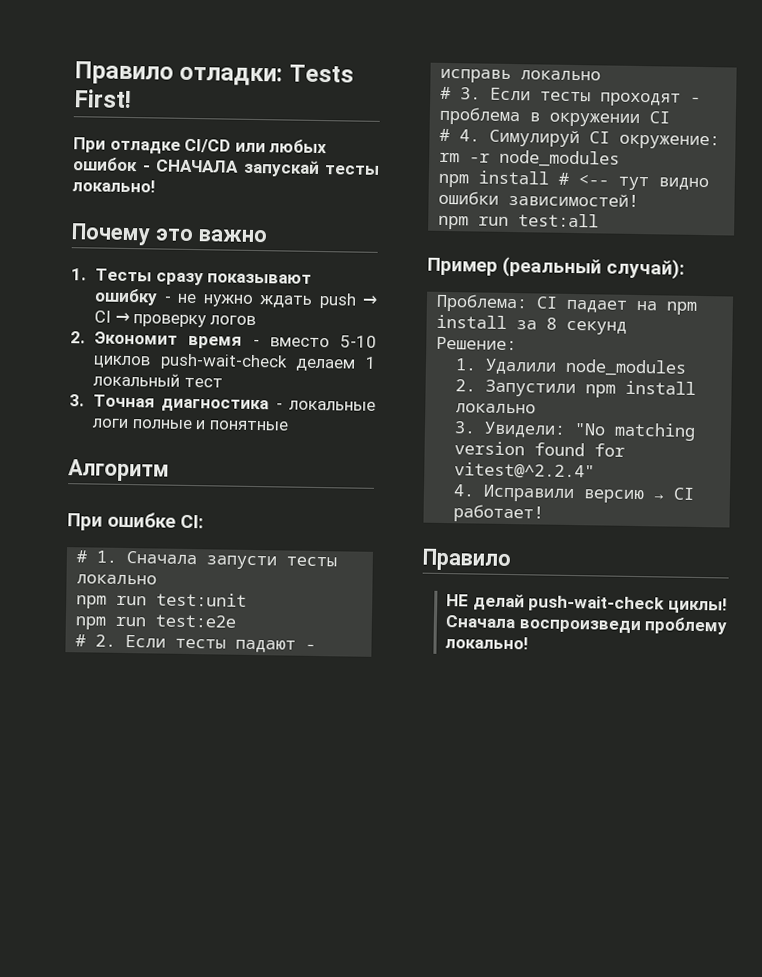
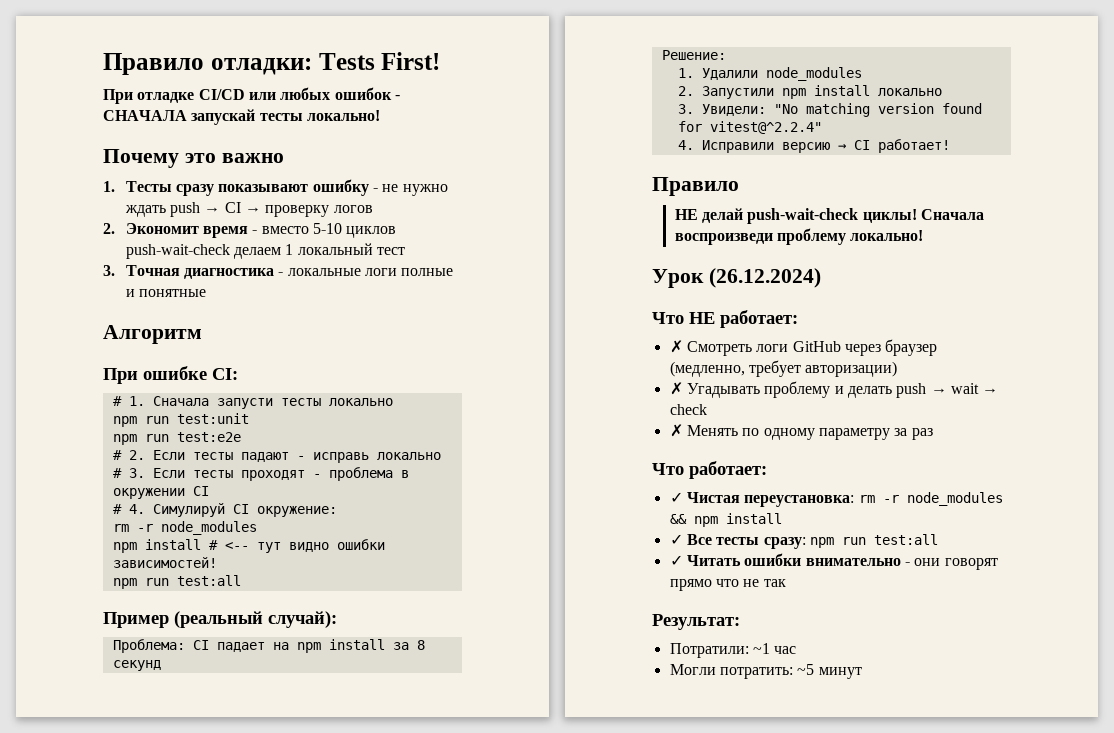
(530, 643) none -> [652,268,821,288] [652,310,798,328] [669,339,938,356] [669,360,898,377] [669,381,999,398] [669,404,707,415] [669,424,933,440] [652,461,767,479] [669,492,1003,507] [669,513,782,527] [669,534,938,549] [669,553,998,570] [669,579,786,591] [652,614,740,630] [669,643,797,658] [669,664,862,679] // Урок (26.12.2024) // Что НЕ работает: // ✗ Смотреть логи GitHub через браузер (медленно, требует авторизации) // ✗ Угадывать проблему и делать push → wait → check // ✗ Менять по одному параметру за раз // Что работает: // ✓ Чистая переустановка: rm -r node_modules && npm install // ✓ Все тесты сразу: npm run test:all // ✓ Читать ошибки внимательно - они говорят прямо что не так // Результат: // Потратили: ~1 час // Могли потратить: ~5 минут

